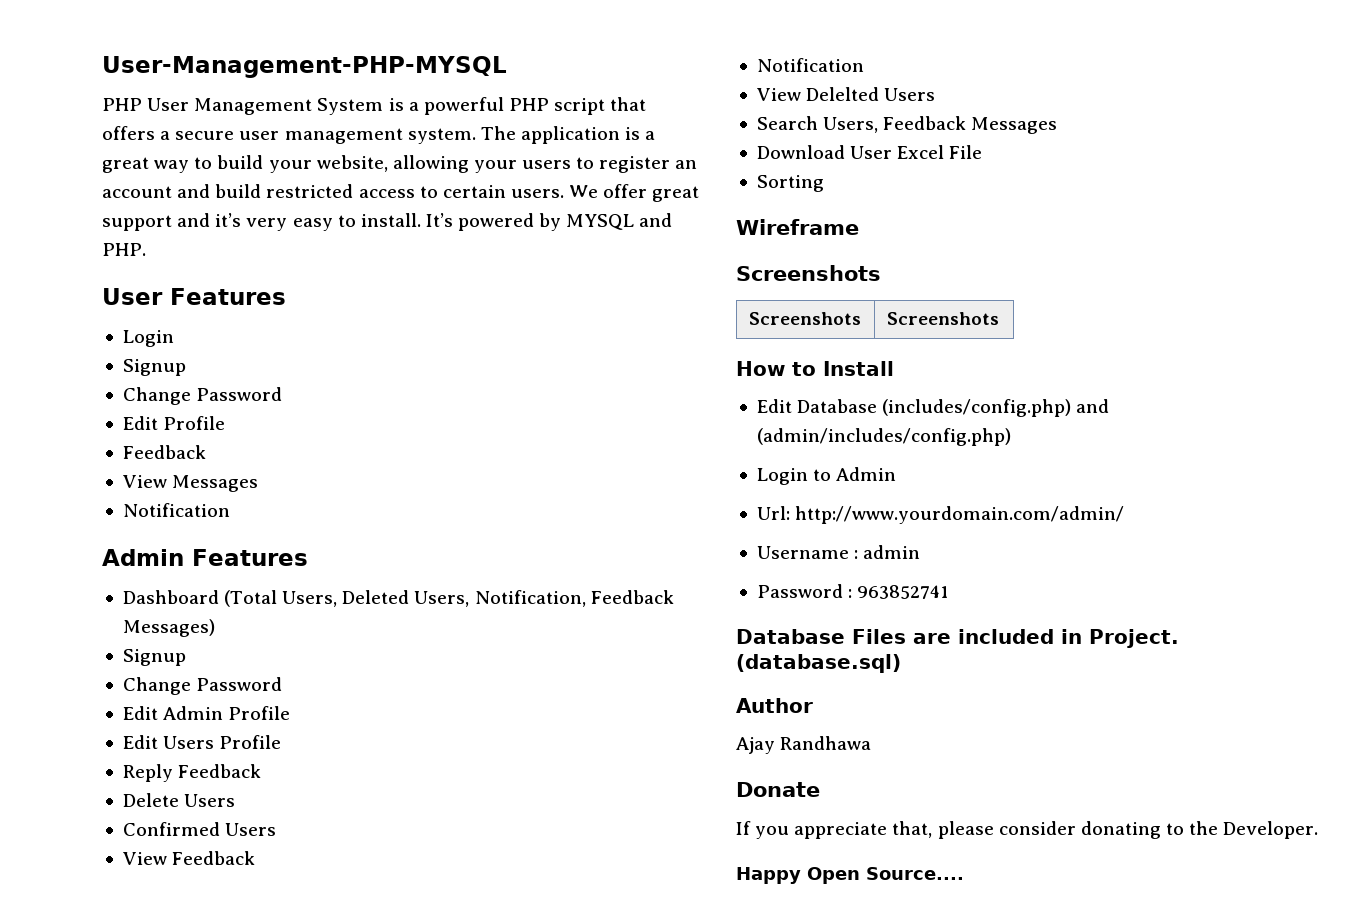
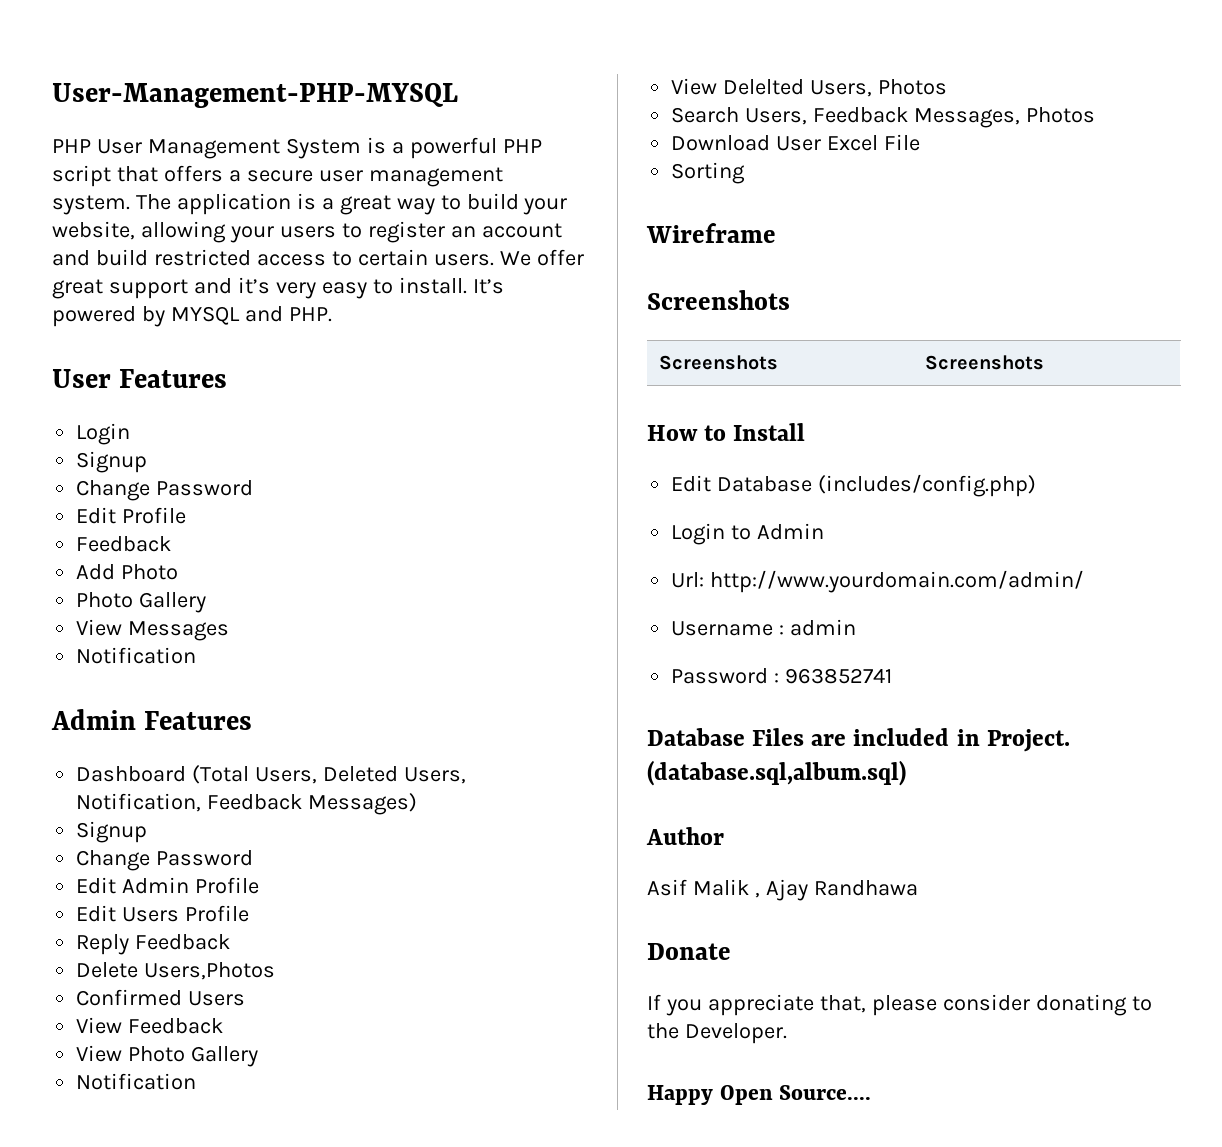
(206, 452) none -> [76,564,179,580] [76,592,207,613] // Add Photo // Photo Gallery
[184,794,236,807] Users -> [144,962,276,980] Users,Photos
(256, 858) none -> [76,1045,259,1067] // View Photo Gallery
[884,88,936,101] Users -> [810,79,948,97] Users, Photos
[971,117,1058,134] Messages -> [914,107,1095,128] Messages, Photos
[1076,399,1110,413] [756,428,1011,446] and (admin/includes/config.php) -> (1037, 485) none
[736,654,901,673] (database.sql) -> [647,760,906,786] (database.sql,album.sql)
(813, 705) none -> [647,879,760,898] Asif Malik ,

